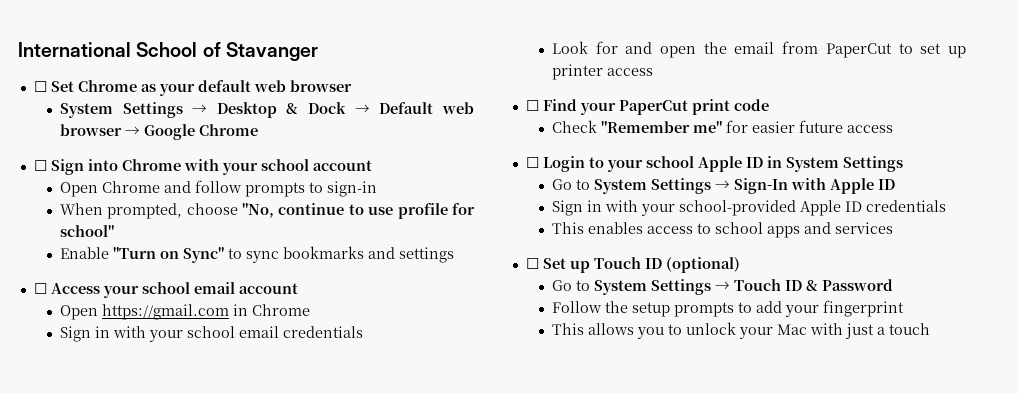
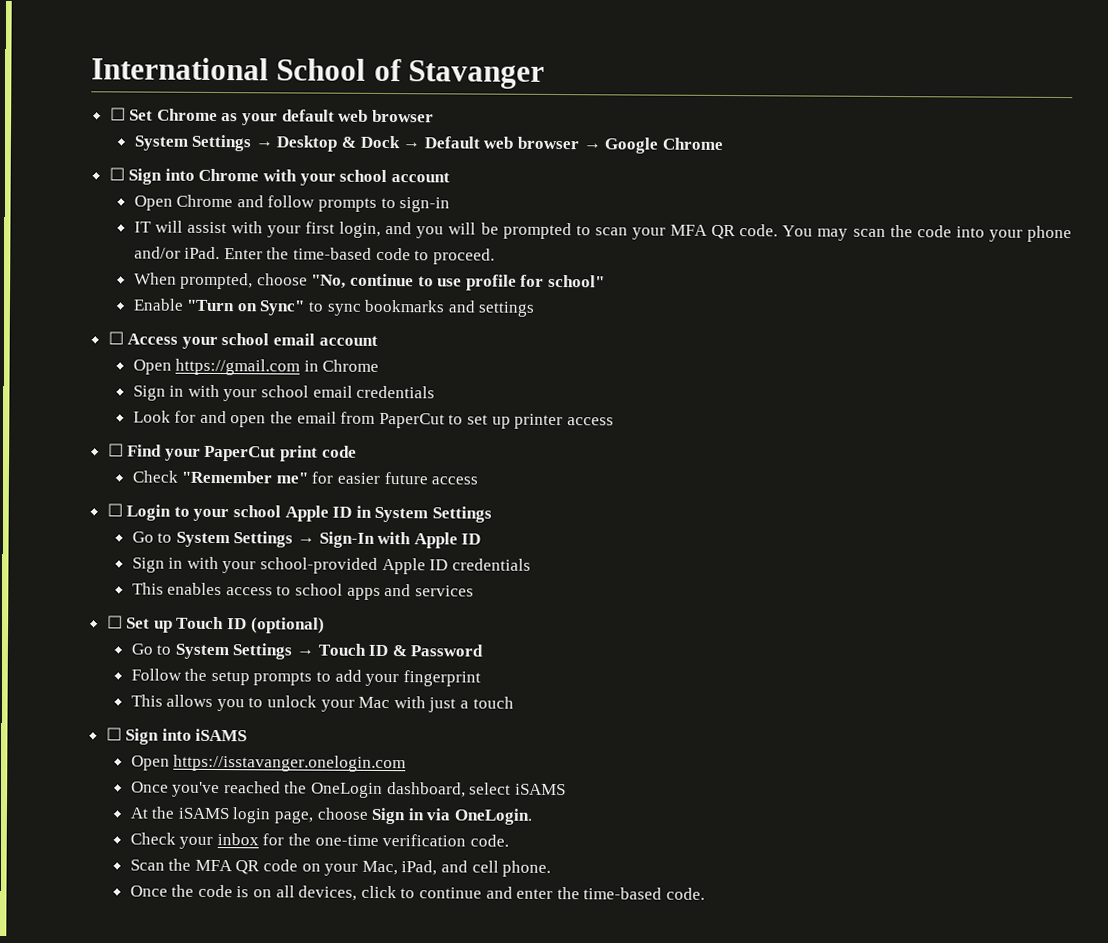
(377, 189) none -> [133,220,1072,243] [133,246,495,265] // IT will assist with your first login, and you will be prompted to scan your MFA QR code. You may scan the code into your phone and/or iPad. Enter the time-based code to proceed.
(930, 329) none -> [105,727,248,745] [130,754,407,773] [130,781,566,798] [129,806,532,825] [129,832,509,849] [129,858,552,877] [129,884,705,901] // ☐ Sign into iSAMS // Open https://isstavanger.onelogin.com // Once you've reached the OneLogin dashboard, select iSAMS // At the iSAMS login page, choose Sign in via OneLogin. // Check your inbox for the one-time verification code. // Scan the MFA QR code on your Mac, iPad, and cell phone. // Once the code is on all devices, click to continue and enter the time-based code.

